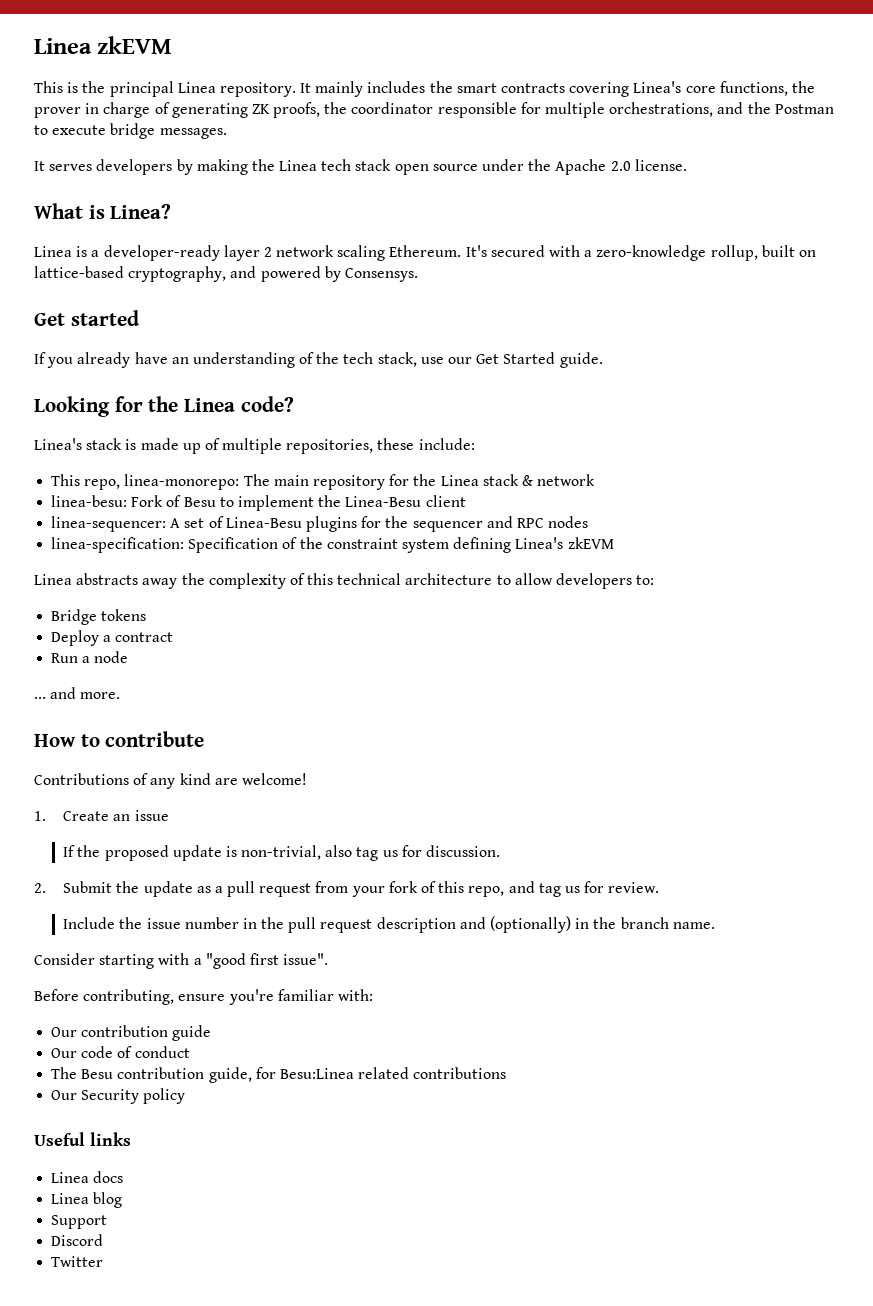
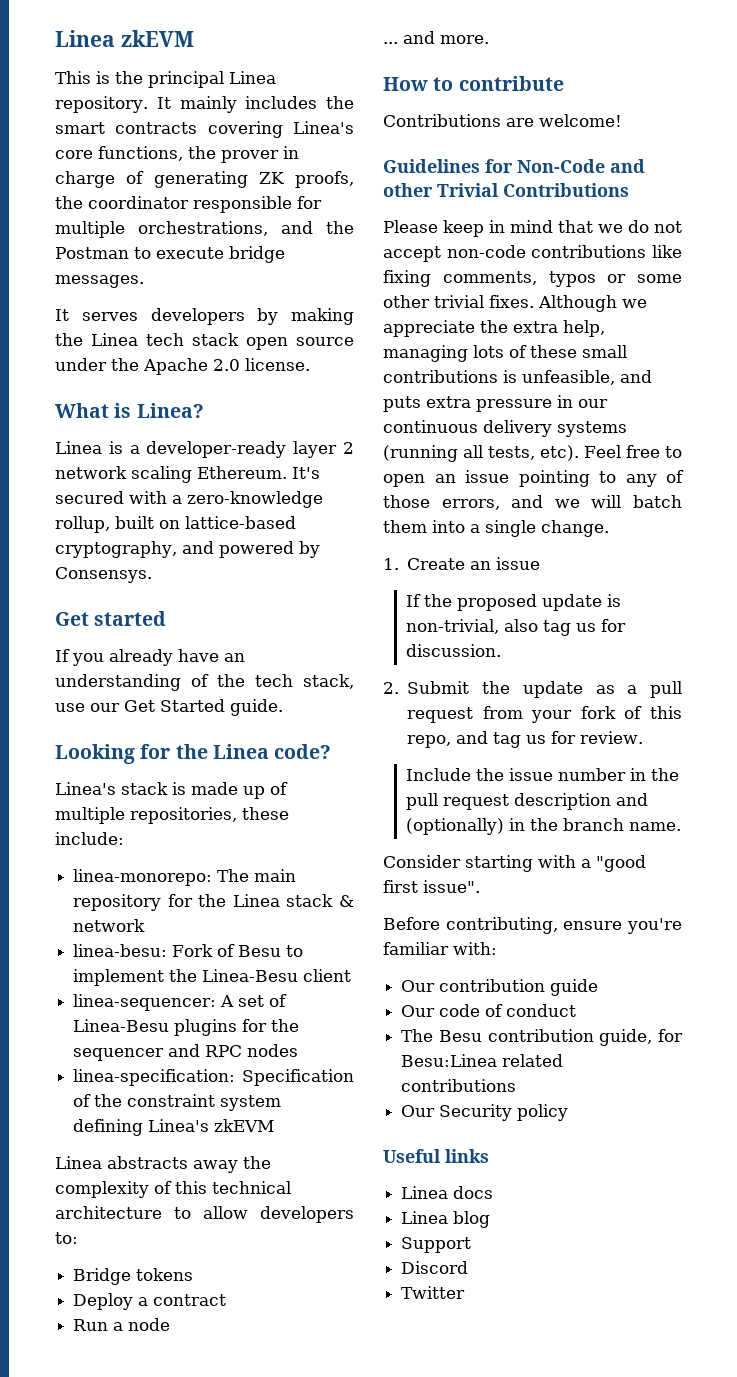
[51,474,121,490] This repo, -> (124, 838) none
[133,773,211,789] of any kind -> (501, 120) none
(307, 779) none -> [383,159,645,173] [383,183,629,197] [383,220,682,237] [383,245,682,262] [383,270,682,287] [383,295,647,312] [383,320,605,337] [383,345,627,362] [383,370,652,385] [383,395,608,412] [383,420,627,437] [383,445,682,462] [383,470,684,487] [383,495,682,510] [383,520,609,537] // Guidelines for Non-Code and other Trivial Contributions // Please keep in mind that we do not accept non-code contributions like fixing comments, typos or some other trivial fixes. Although we appreciate the extra help, managing lots of these small contributions is unfeasible, and puts extra pressure in our continuous delivery systems (running all tests, etc). Feel free to open an issue pointing to any of those errors, and we will batch them into a single change.

